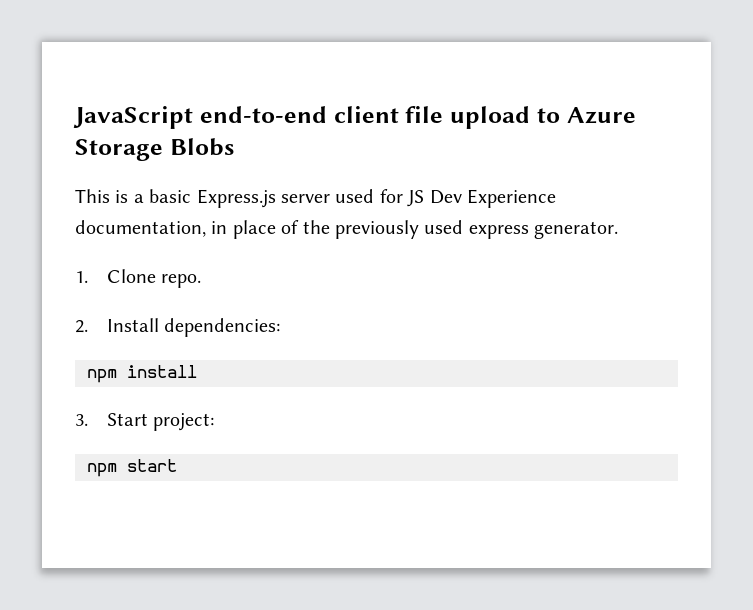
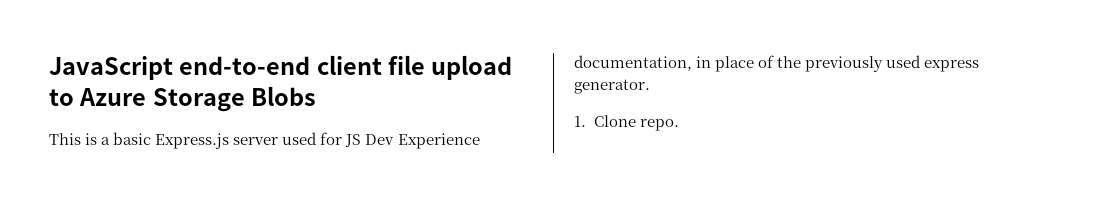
[75,318,281,337] [87,365,197,383] [75,413,215,431] [87,459,177,477] // 2. Install dependencies: // npm install // 3. Start project: // npm start -> (679, 125) none

